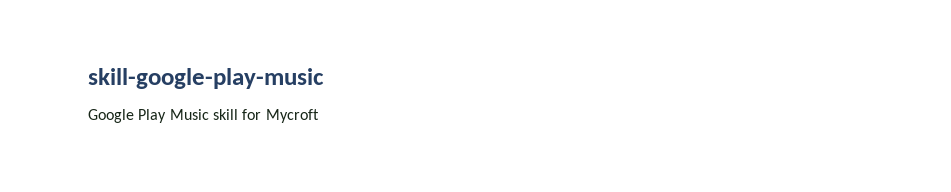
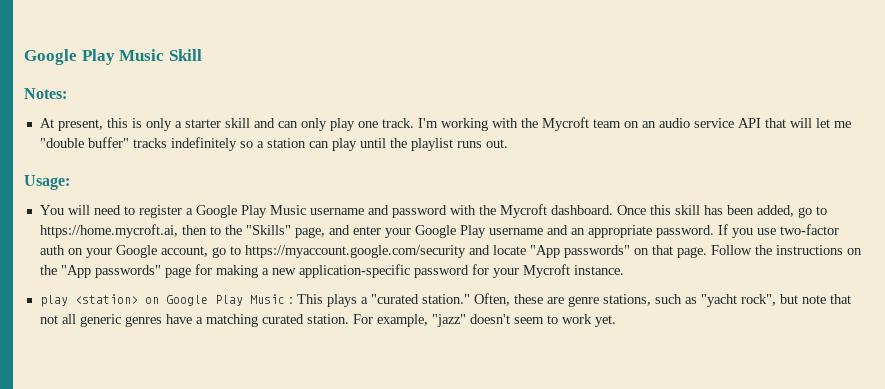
[88,68,324,89] [88,109,319,123] skill-google-play-music // Google Play Music skill for Mycroft -> [24,49,202,65] [24,88,67,99] [39,117,851,131] [39,137,508,151] [24,175,70,190] [39,204,827,218] [39,224,839,238] [39,245,862,258] [39,264,624,278] [39,293,851,307] [39,314,616,327] Google Play Music Skill // Notes: // At present, this is only a starter skill and can only play one track. I'm working with the Mycroft team on an audio service API that will let me "double buffer" tracks indefinitely so a station can play until the playlist runs out. // Usage: // You will need to register a Google Play Music username and password with the Mycroft dashboard. Once this skill has been added, go to https://home.mycroft.ai, then to the "Skills" page, and enter your Google Play username and an appropriate password. If you use two-factor auth on your Google account, go to https://myaccount.google.com/security and locate "App passwords" on that page. Follow the instructions on the "App passwords" page for making a new application-specific password for your Mycroft instance. // play <station> on Google Play Music : This plays a "curated station." Often, these are genre stations, such as "yacht rock", but note that not all generic genres have a matching curated station. For example, "jazz" doesn't seem to work yet.

